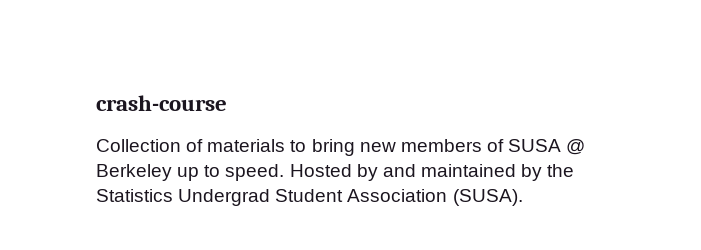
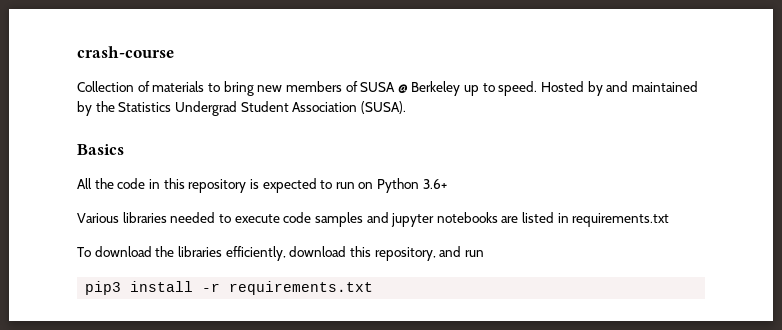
(523, 197) none -> [77,144,124,155] [77,178,447,193] [77,212,670,227] [77,246,484,261] [85,281,374,295] // Basics // All the code in this repository is expected to run on Python 3.6+ // Various libraries needed to execute code samples and jupyter notebooks are listed in requirements.txt // To download the libraries efficiently, download this repository, and run // pip3 install -r requirements.txt

